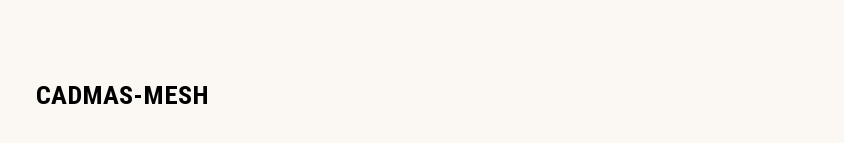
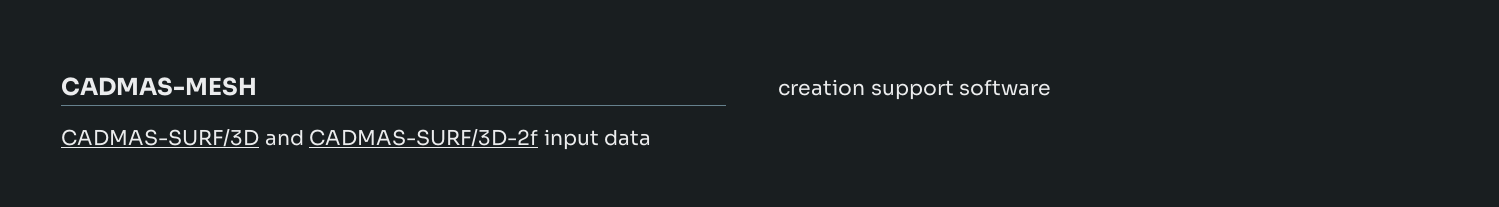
(209, 95) none -> [61,129,652,150] [778,79,1052,100] // CADMAS-SURF/3D and CADMAS-SURF/3D-2f input data creation support software

